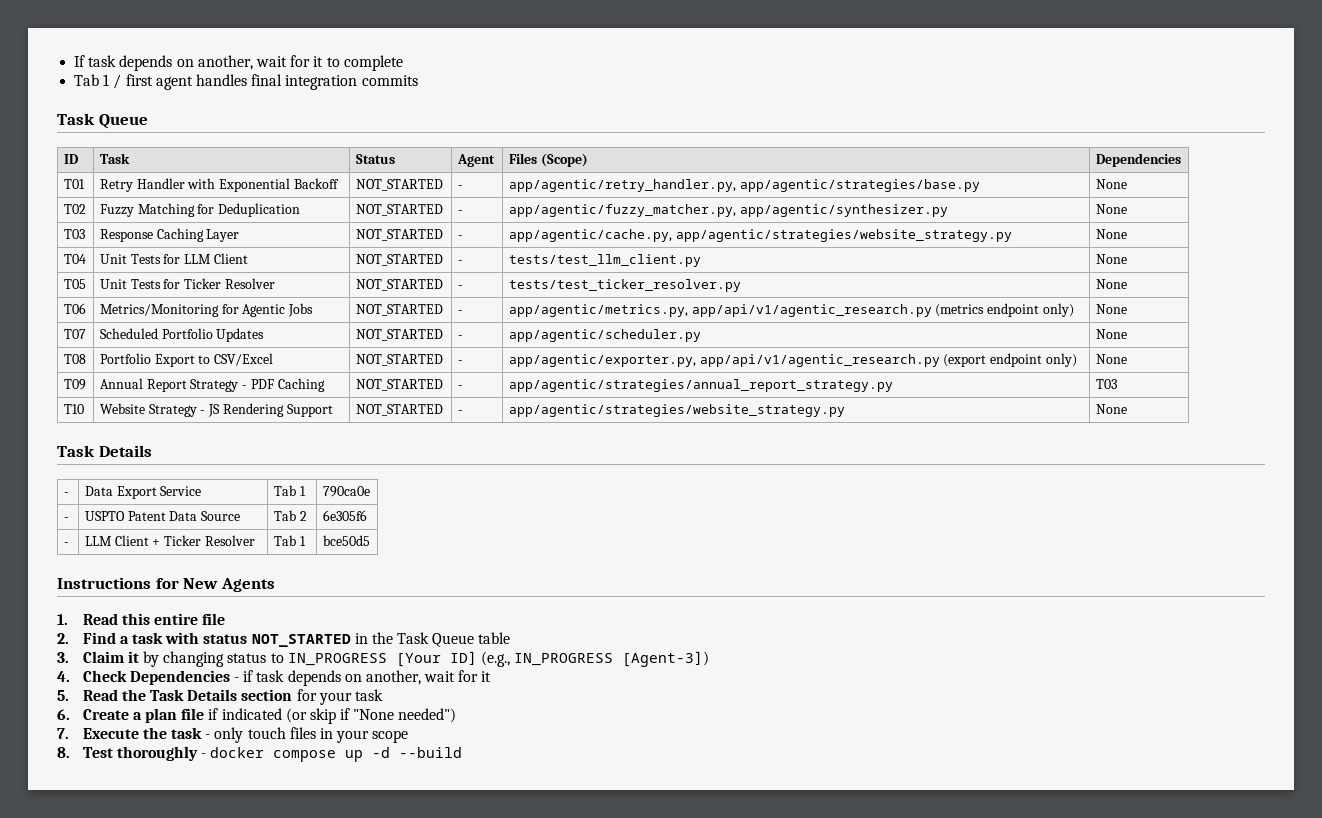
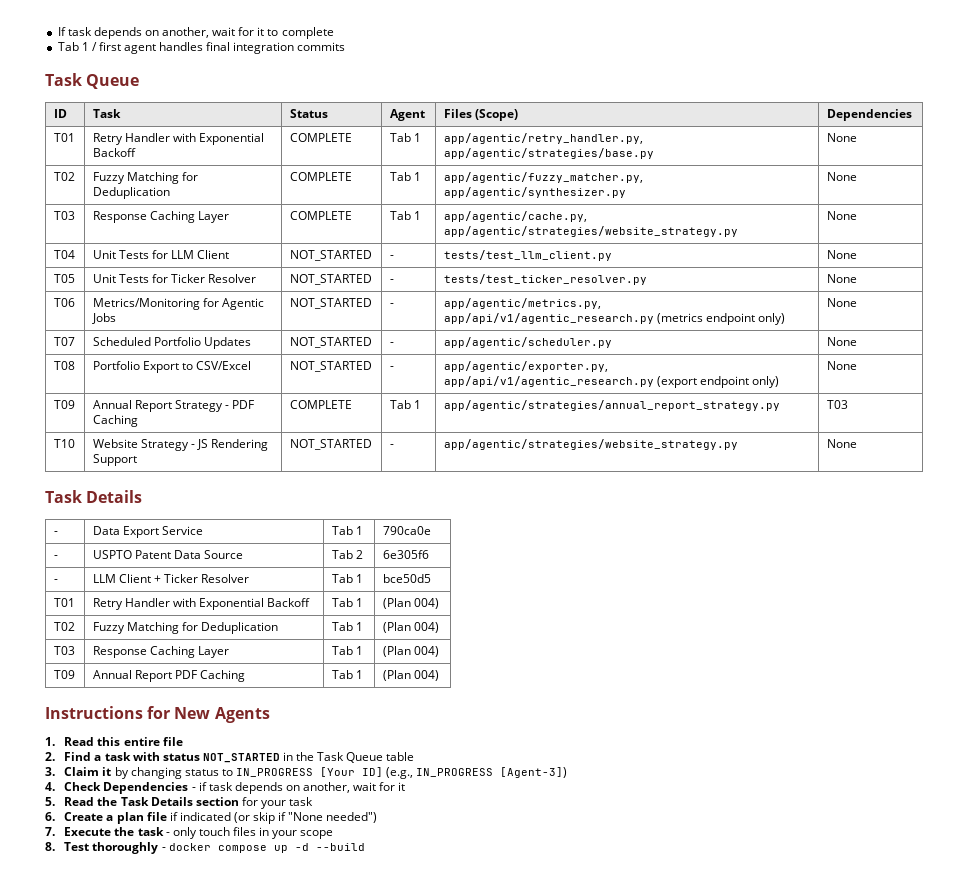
[355,179,443,191] [457,185,463,189] NOT_STARTED | - -> [289,133,352,142] [389,133,421,142] COMPLETE | Tab 1
[355,204,443,216] [457,210,463,214] NOT_STARTED | - -> [289,172,352,181] [389,172,421,181] COMPLETE | Tab 1
[355,229,443,241] [457,235,463,239] NOT_STARTED | - -> [289,211,352,220] [389,211,421,220] COMPLETE | Tab 1
[355,379,443,391] [457,385,463,389] NOT_STARTED | - -> [289,400,352,409] [389,400,421,409] COMPLETE | Tab 1
(370, 540) none -> [53,598,75,607] [92,598,311,610] [331,598,363,607] [382,598,439,609] [53,622,75,631] [92,622,279,634] [331,622,363,631] [382,622,439,633] [53,646,75,655] [92,646,230,658] [331,646,363,655] [382,646,439,657] [53,670,75,679] [92,670,246,682] [331,670,363,679] [382,670,439,681] // T01 | Retry Handler with Exponential Backoff | Tab 1 | (Plan 004) // T02 | Fuzzy Matching for Deduplication | Tab 1 | (Plan 004) // T03 | Response Caching Layer | Tab 1 | (Plan 004) // T09 | Annual Report PDF Caching | Tab 1 | (Plan 004)

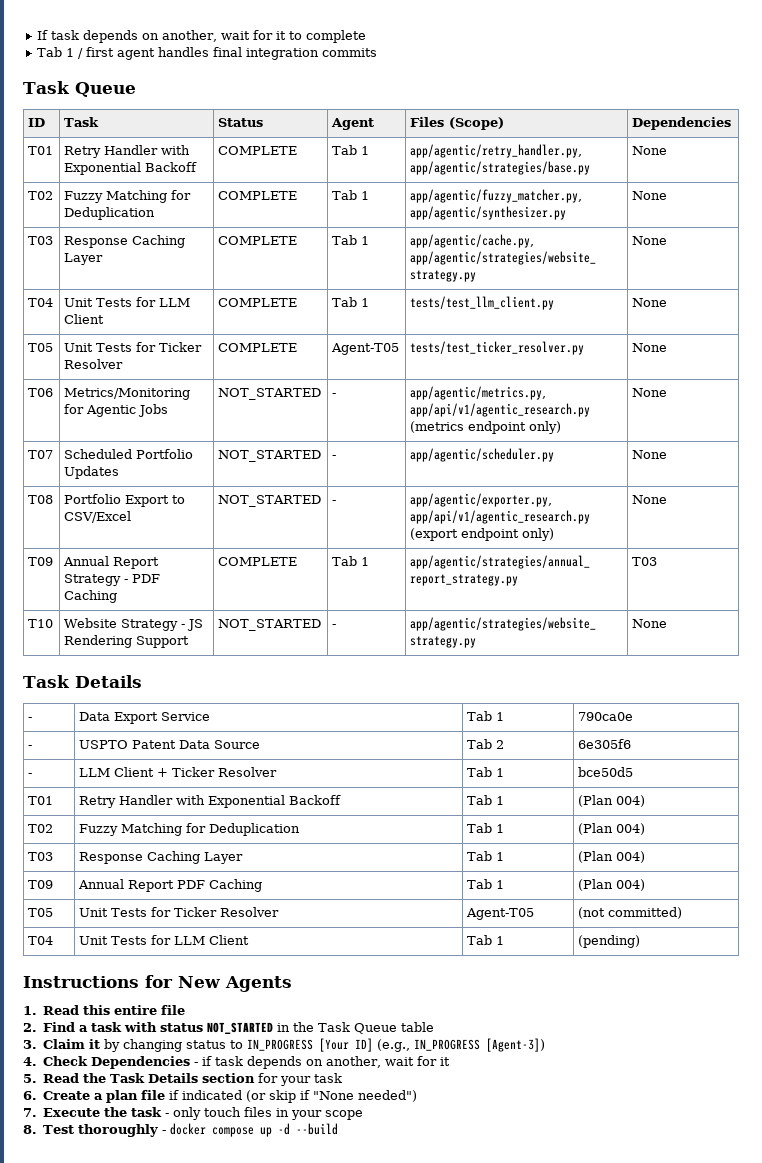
[289,250,372,261] [389,255,394,259] NOT_STARTED | - -> [218,298,298,307] [332,297,370,307] COMPLETE | Tab 1
[289,274,372,285] [389,279,394,283] NOT_STARTED | - -> [218,343,298,352] [331,343,400,355] COMPLETE | Agent-T05
(439, 675) none -> [28,908,54,917] [79,907,280,917] [466,908,535,920] [578,907,683,919] [28,936,54,945] [79,935,250,945] [467,935,505,945] [578,935,641,948] // T05 | Unit Tests for Ticker Resolver | Agent-T05 | (not committed) // T04 | Unit Tests for LLM Client | Tab 1 | (pending)

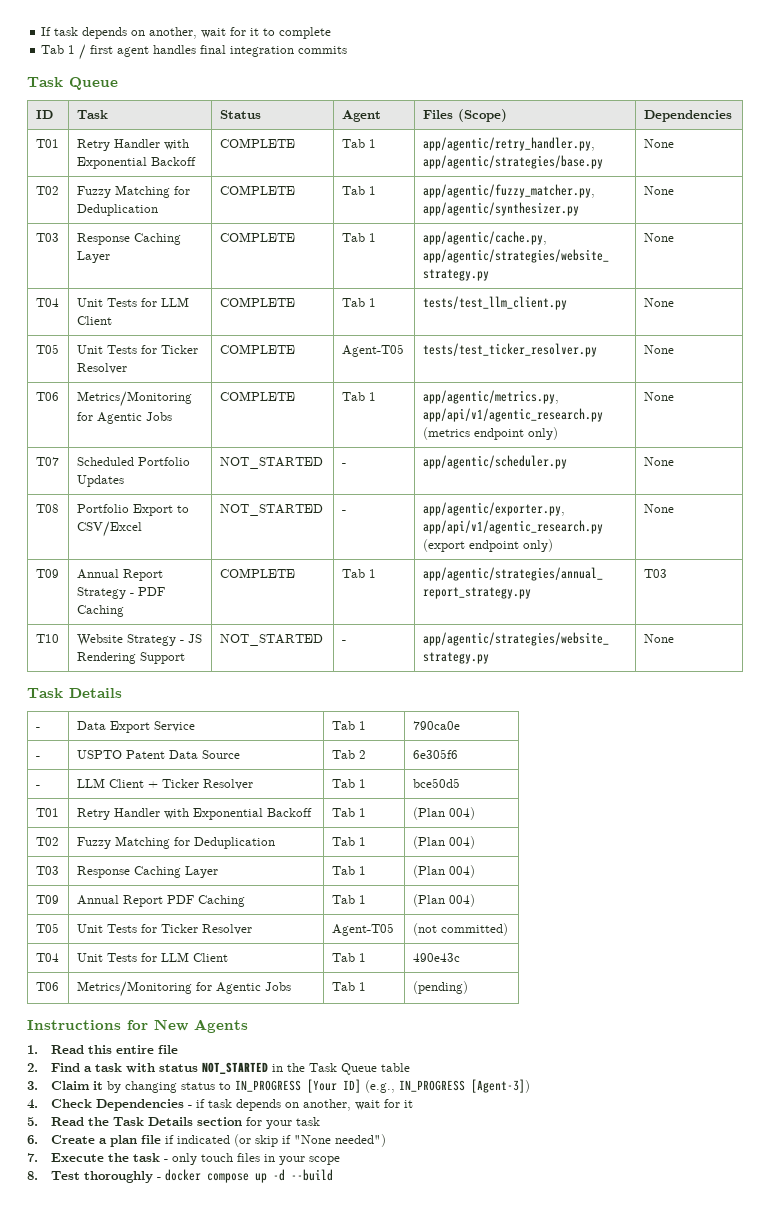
[218,388,322,400] [332,393,337,397] NOT_STARTED | - -> [219,391,295,401] [341,392,376,401] COMPLETE | Tab 1
(505, 940) none -> [412,953,460,962] [35,982,59,991] [76,981,291,997] [331,982,366,991] | 490e43c // T06 | Metrics/Monitoring for Agentic Jobs | Tab 1

